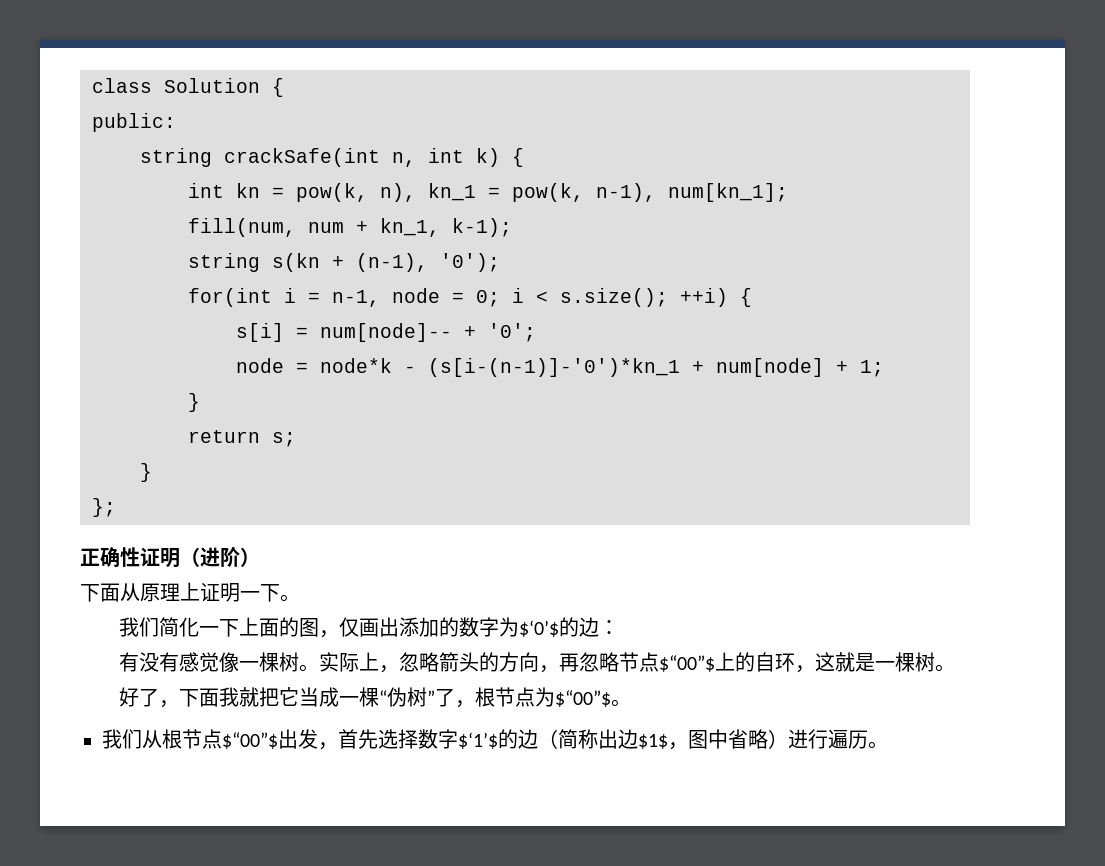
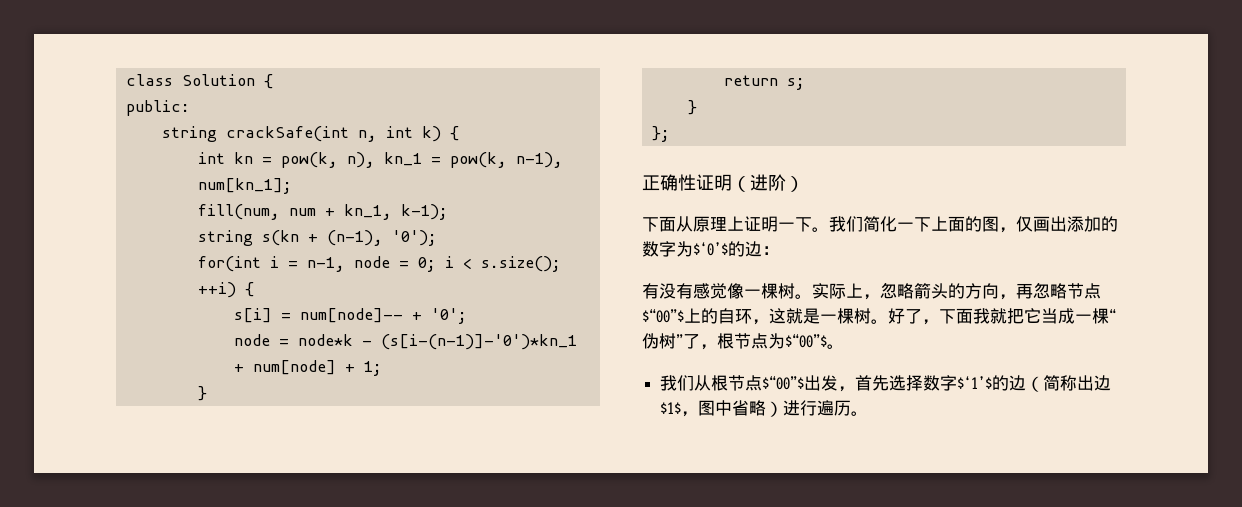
(300, 598) // -> (829, 229) none
(955, 668) // -> (888, 321) none

